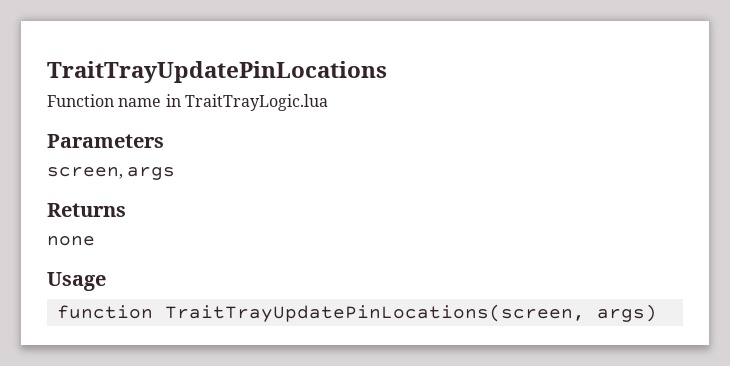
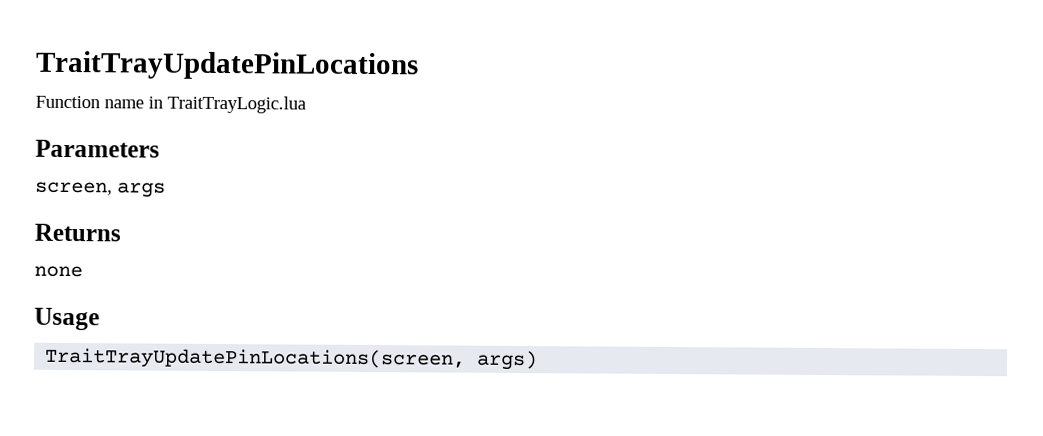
[56,305,153,319] function -> (100, 319) none

